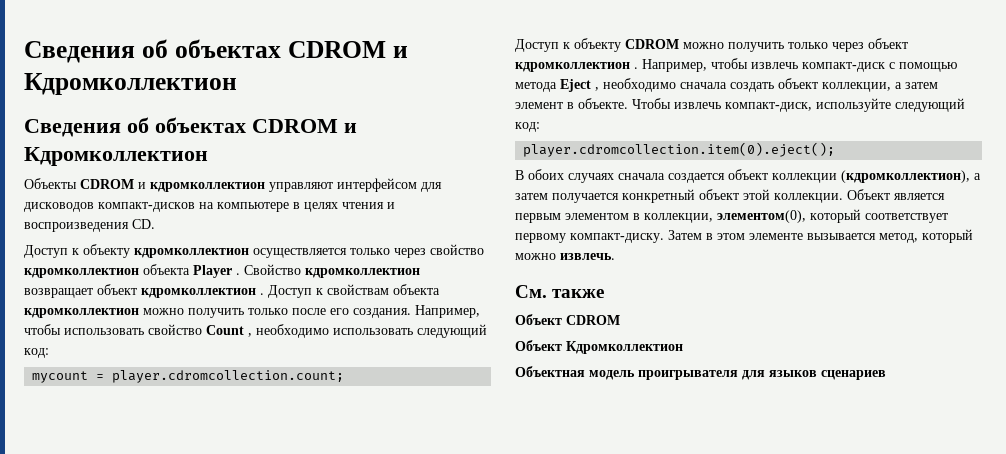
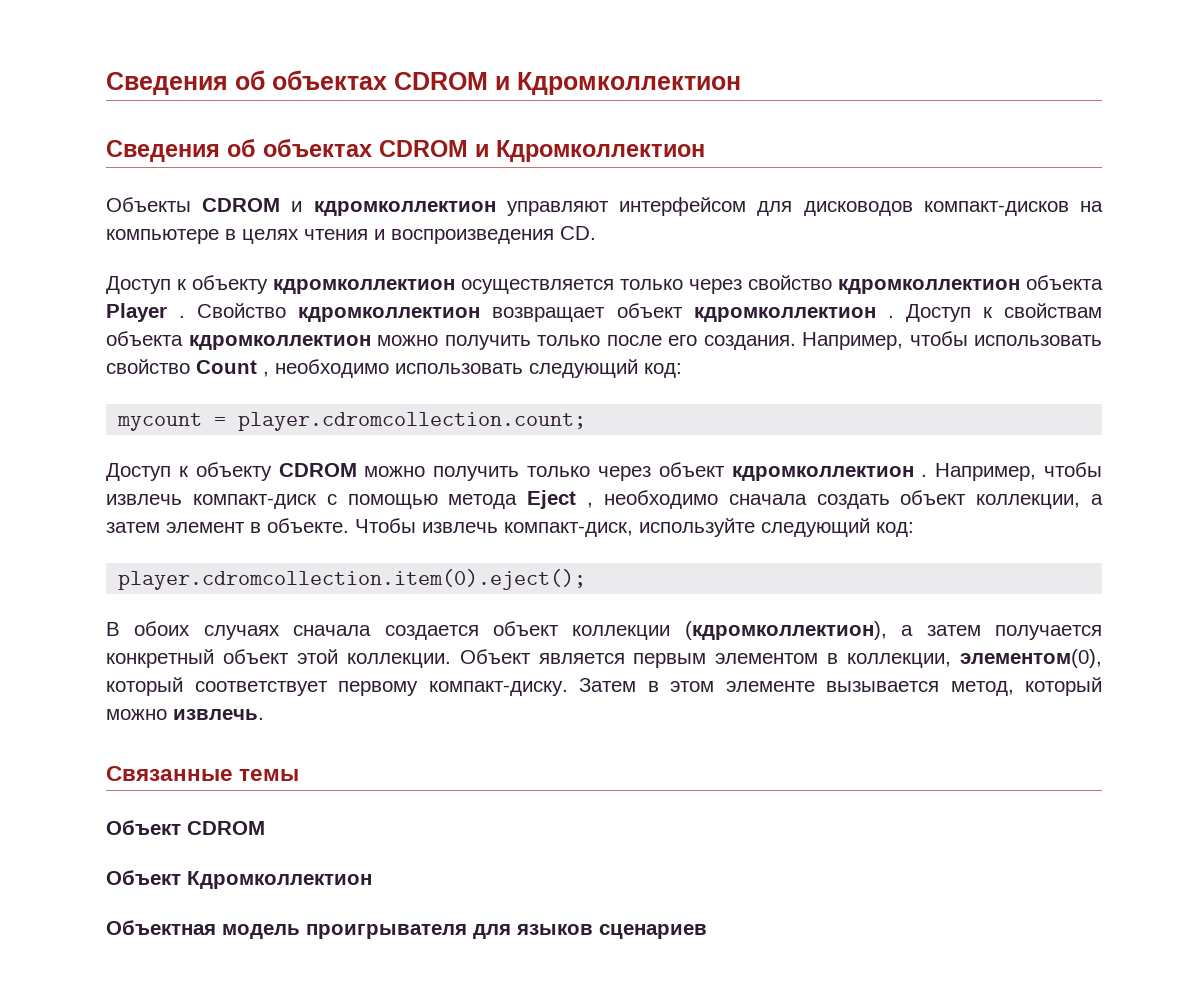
[515,285,605,298] См. также -> [106,766,300,781] Связанные темы

